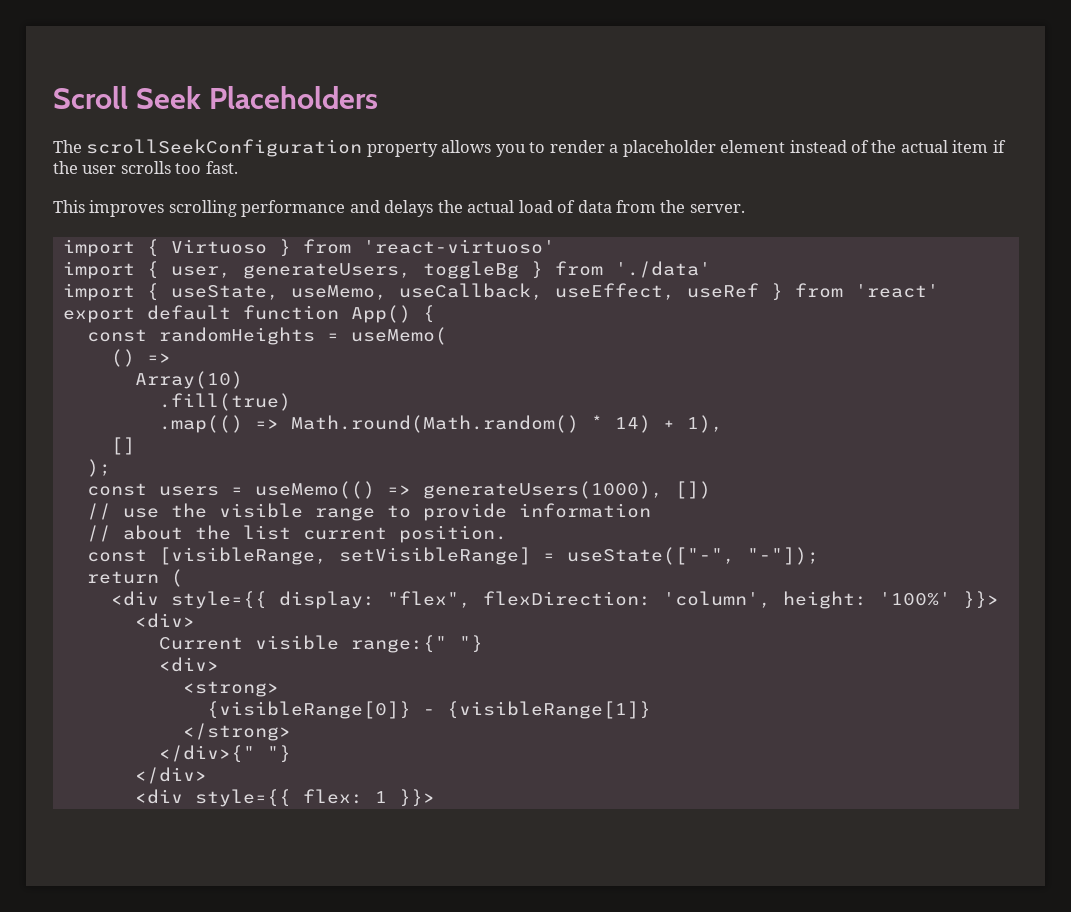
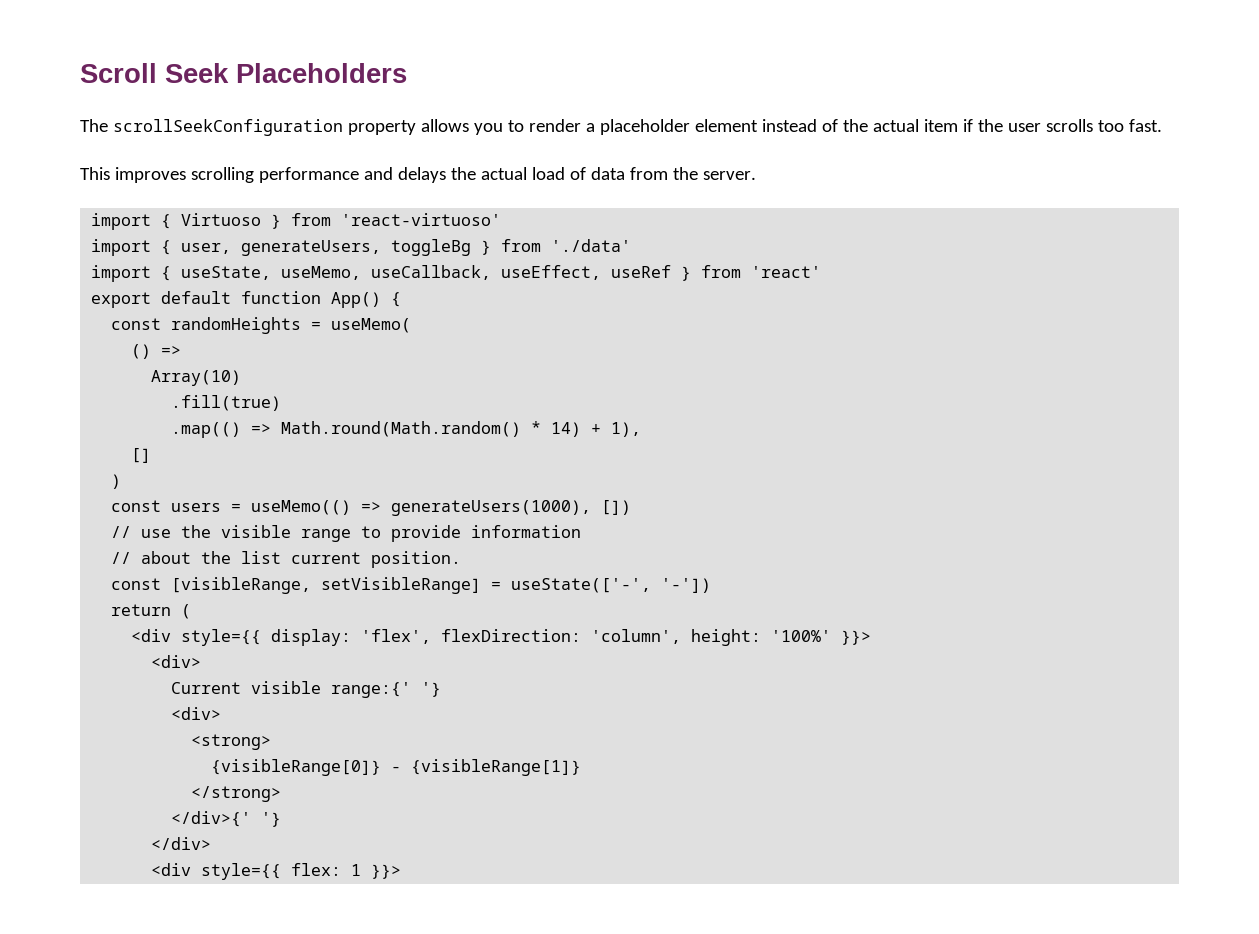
[86,459,111,477] ); -> [111,474,122,489] )
[566,547,819,565] useState(["-", "-"]); -> [511,578,712,593] useState(['-', '-'])
[386,591,471,608] "flex", -> [361,629,432,644] 'flex',
[350,635,483,653] range:{" "} -> [331,682,442,698] range:{' '}
[158,745,291,763] </div>{" "} -> [171,811,282,827] </div>{' '}

